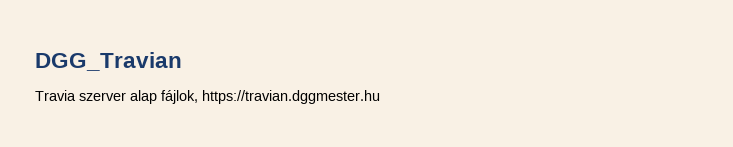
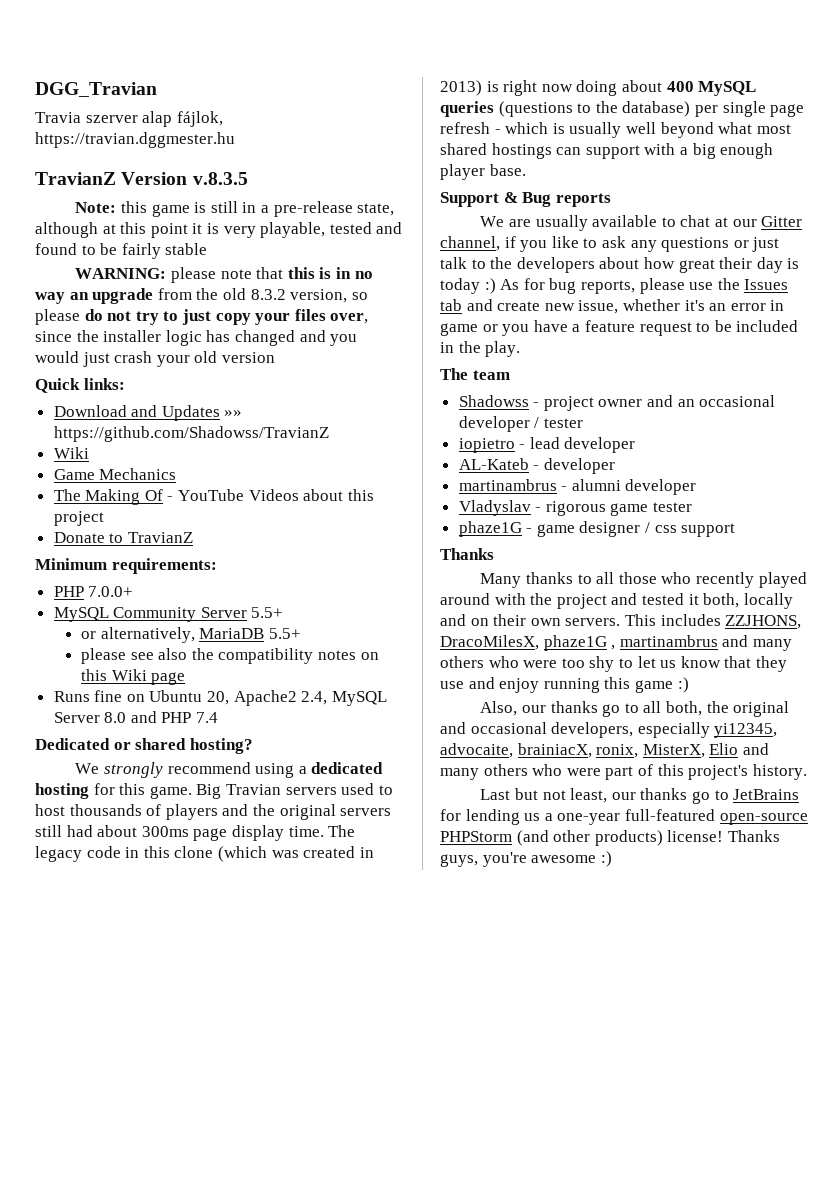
(380, 97) none -> [35,172,248,185] [75,201,395,217] [35,222,403,238] [35,243,208,259] [75,267,373,283] [35,288,368,304] [35,309,369,325] [35,330,358,346] [35,351,275,367] [35,378,125,393] [53,405,243,421] [53,426,329,442] [53,447,89,459] [53,468,177,480] [53,489,374,505] [53,511,104,526] [53,532,193,543] [35,558,217,574] [53,586,134,597] [53,607,284,622] [81,627,301,643] [81,648,379,664] [81,669,186,685] [53,690,387,706] [53,711,219,723] [35,738,253,754] [75,762,384,778] [35,783,393,799] [35,804,392,820] [35,825,356,841] [35,846,374,862] [440,80,757,96] [440,101,805,117] [440,122,791,138] [440,143,774,159] [440,164,526,180] [440,192,611,207] [480,215,803,231] [440,236,780,252] [440,257,800,273] [440,278,789,294] [440,299,785,314] [440,320,799,336] [440,341,521,357] [440,368,510,380] [458,395,776,411] [458,416,583,432] [458,437,636,453] [458,458,615,474] [458,479,697,495] [458,500,693,516] [458,521,736,537] [440,548,494,560] [480,572,807,588] [440,593,793,609] [440,614,802,629] [440,635,792,651] [440,656,787,672] [440,677,689,693] [480,701,790,717] [440,722,778,738] [440,743,769,758] [440,764,807,780] [480,788,800,804] [440,809,808,825] [440,830,780,846] [440,851,612,867] // TravianZ Version v.8.3.5 // Note: this game is still in a pre-release state, although at this point it is very playable, tested and found to be fairly stable // WARNING: please note that this is in no way an upgrade from the old 8.3.2 version, so please do not try to just copy your files over, since the installer logic has changed and you would just crash your old version // Quick links: // Download and Updates »» https://github.com/Shadowss/TravianZ // Wiki // Game Mechanics // The Making Of - YouTube Videos about this project // Donate to TravianZ // Minimum requirements: // PHP 7.0.0+ // MySQL Community Server 5.5+ // or alternatively, MariaDB 5.5+ // please see also the compatibility notes on this Wiki page // Runs fine on Ubuntu 20, Apache2 2.4, MySQL Server 8.0 and PHP 7.4 // Dedicated or shared hosting? // We strongly recommend using a dedicated hosting for this game. Big Travian servers used to host thousands of players and the original servers still had about 300ms page display time. The legacy code in this clone (which was created in 2013) is right now doing about 400 MySQL queries (questions to the database) per single page refresh - which is usually well beyond what most shared hostings can support with a big enough player base. // Support & Bug reports // We are usually available to chat at our Gitter channel, if you like to ask any questions or just talk to the developers about how great their day is today :) As for bug reports, please use the Issues tab and create new issue, whether it's an error in game or you have a feature request to be included in the play. // The team // Shadowss - project owner and an occasional developer / tester // iopietro - lead developer // AL-Kateb - developer // martinambrus - alumni developer // Vladyslav - rigorous game tester // phaze1G - game designer / css support // Thanks // Many thanks to all those who recently played around with the project and tested it both, locally and on their own servers. This includes ZZJHONS, DracoMilesX, phaze1G , martinambrus and many others who were too shy to let us know that they use and enjoy running this game :) // Also, our thanks go to all both, the original and occasional developers, especially yi12345, advocaite, brainiacX, ronix, MisterX, Elio and many others who were part of this project's history. // Last but not least, our thanks go to JetBrains for lending us a one-year full-featured open-source PHPStorm (and other products) license! Thanks guys, you're awesome :)

